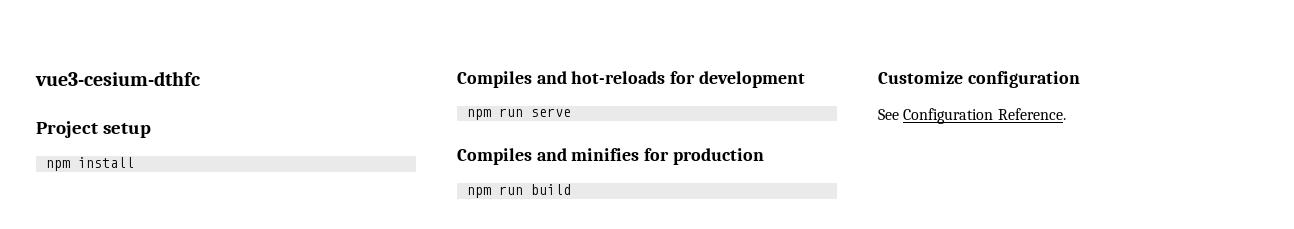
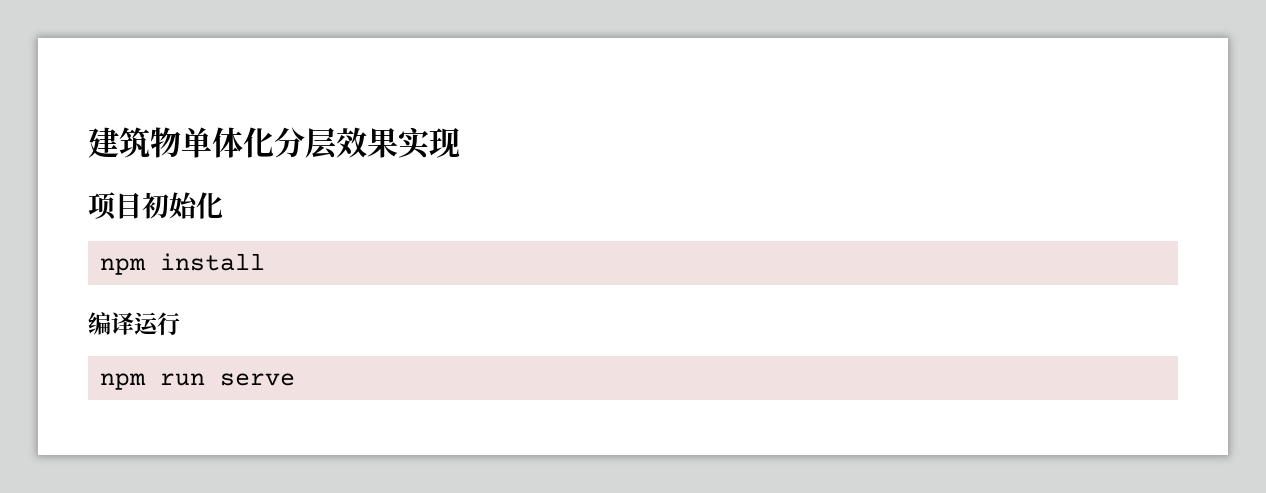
[35,71,200,86] [36,121,151,138] [45,157,134,171] [457,71,805,88] [466,108,571,120] [457,148,764,165] [466,184,571,198] [878,71,1080,88] [878,108,1066,124] vue3-cesium-dthfc // Project setup // npm install // Compiles and hot-reloads for development // npm run serve // Compiles and minifies for production // npm run build // Customize configuration // See Configuration Reference. -> [88,127,460,160] [88,192,223,220] [100,253,265,275] [88,312,180,336] [100,373,295,390] 建筑物单体化分层效果实现 // 项目初始化 // npm install // 编译运行 // npm run serve

